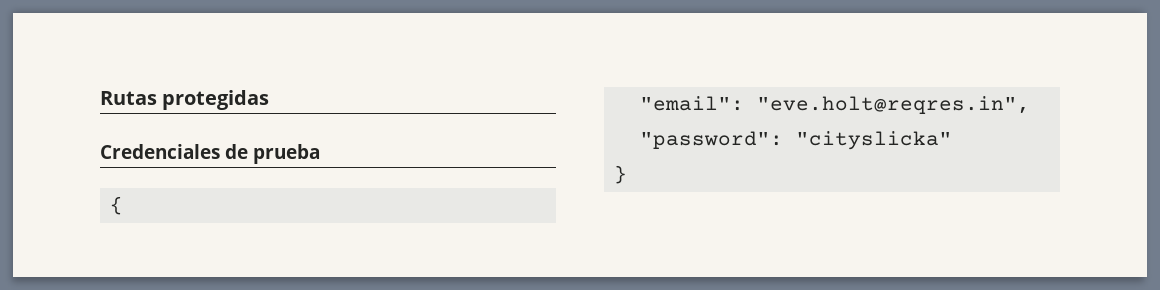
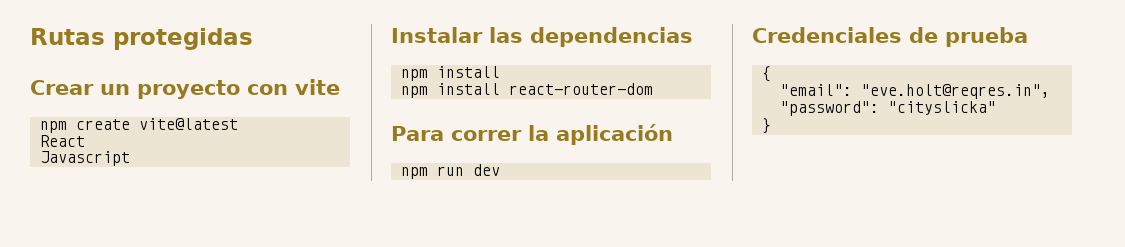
(270, 100) none -> [30,79,340,99] [39,118,238,133] [39,135,85,147] [39,151,130,166] [391,27,693,47] [400,66,500,81] [400,83,653,98] [391,124,673,145] [400,164,500,179] // Crear un proyecto con vite // npm create vite@latest // React // Javascript // Instalar las dependencias // npm install // npm install react-router-dom // Para correr la aplicación // npm run dev

